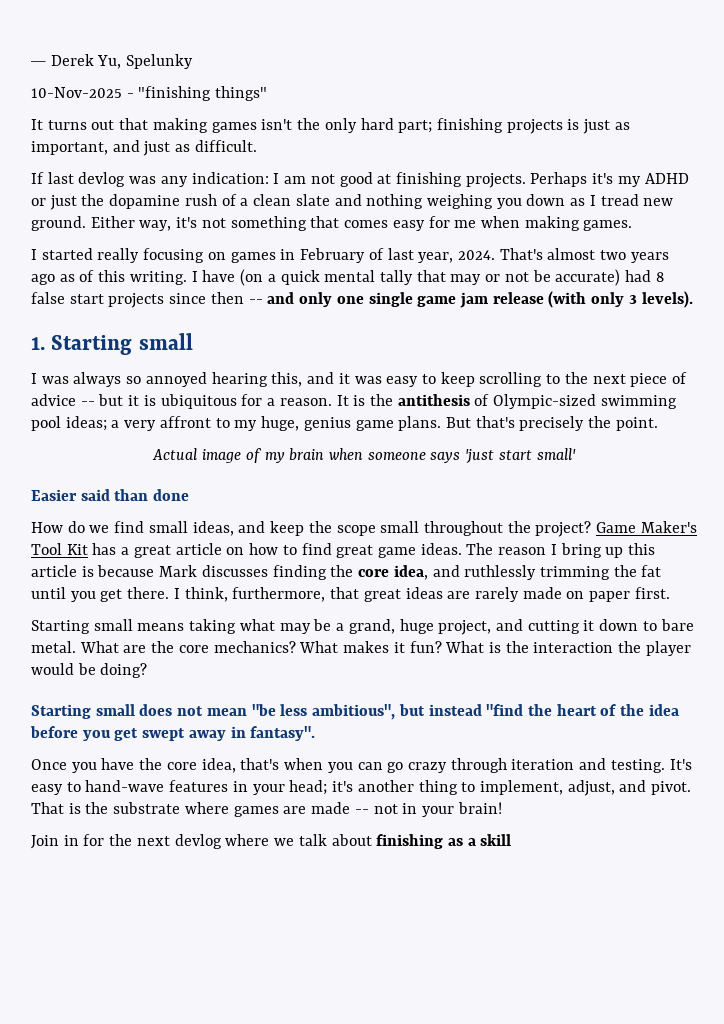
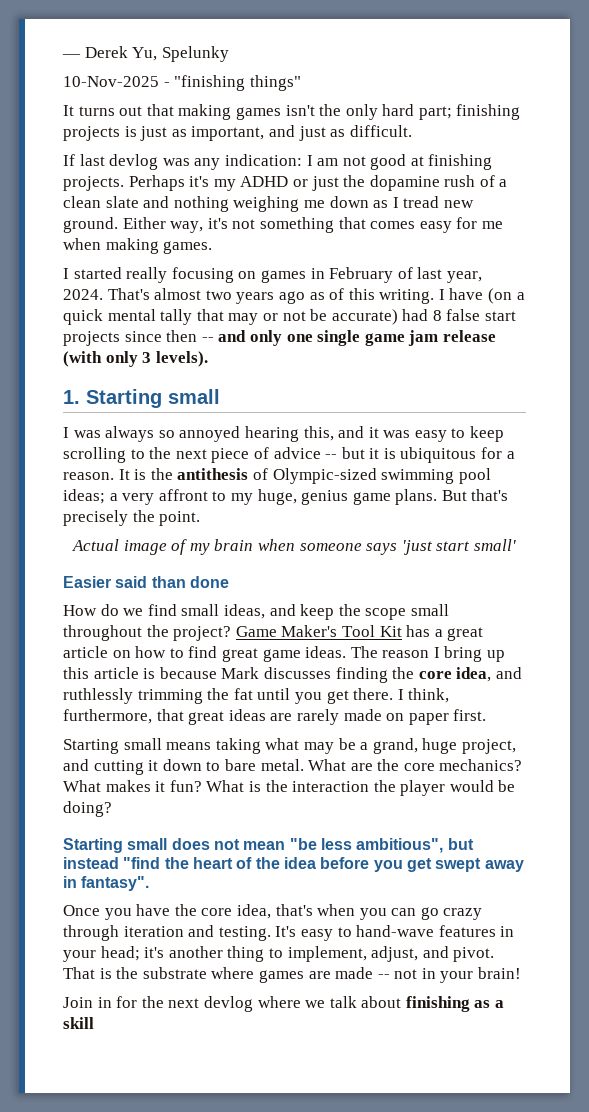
[496,198,522,209] you -> [303,200,325,208] me

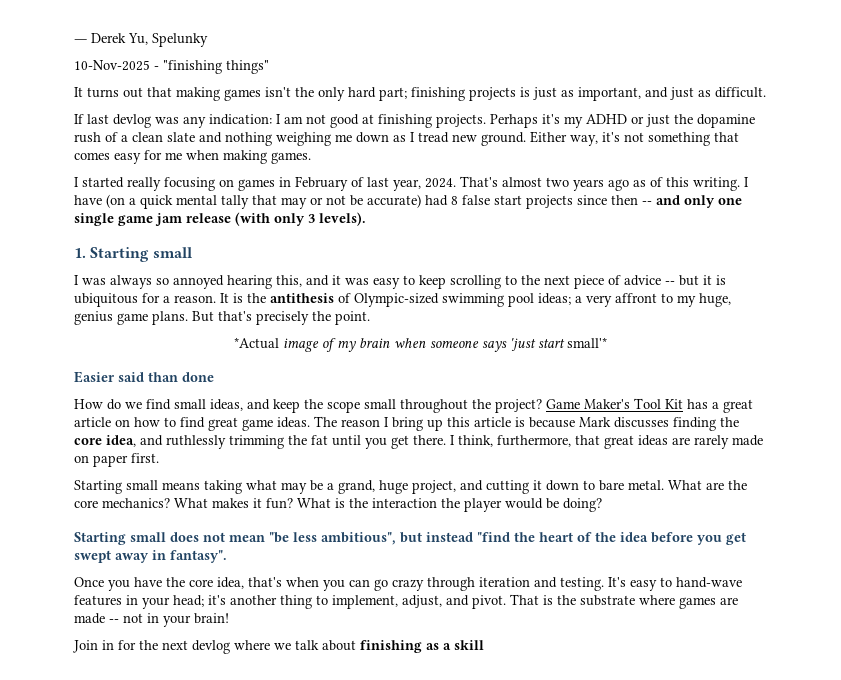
[72,539,120,551] Actual -> [234,337,279,349] *Actual
[473,539,516,551] small' -> [567,337,607,348] small'*

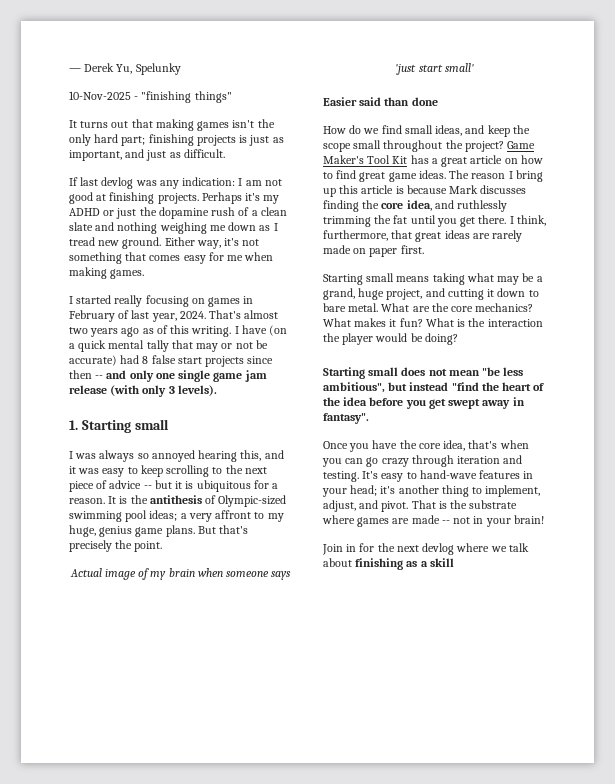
[234,337,279,349] *Actual -> [69,568,102,577] Actual
[567,337,607,348] small'* -> [444,63,474,72] small'

